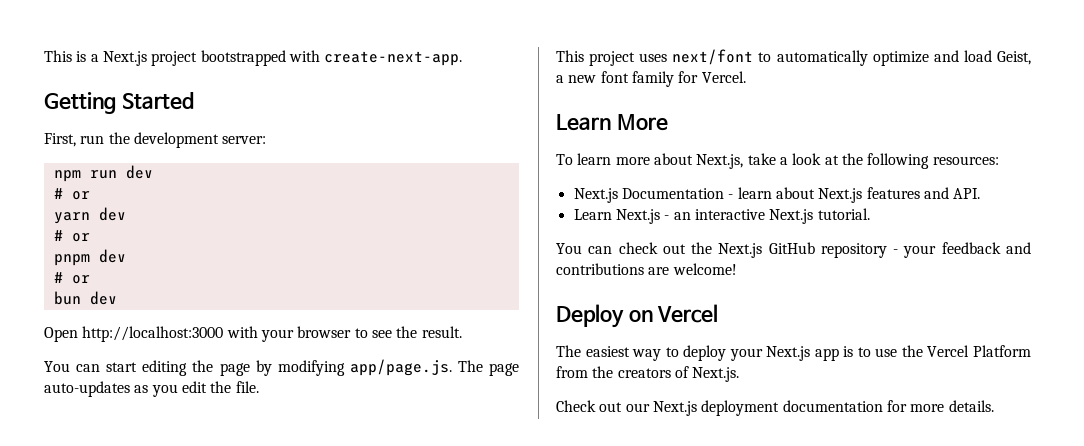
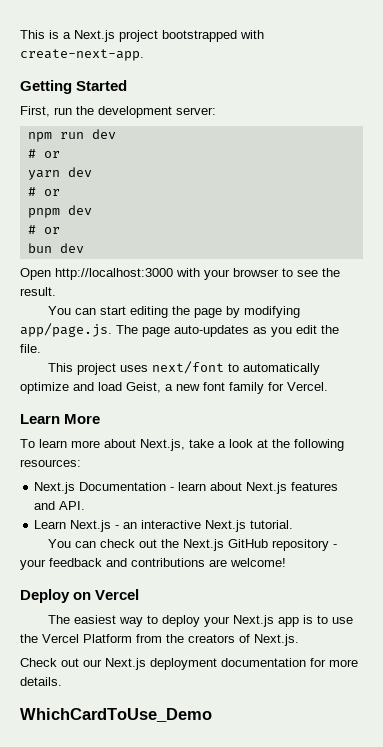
(994, 406) none -> [20,708,212,722] // WhichCardToUse_Demo

